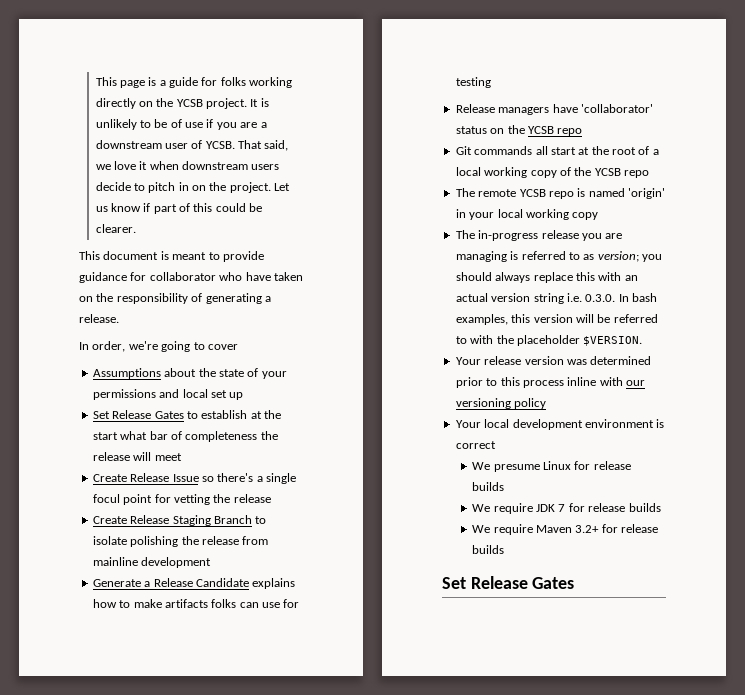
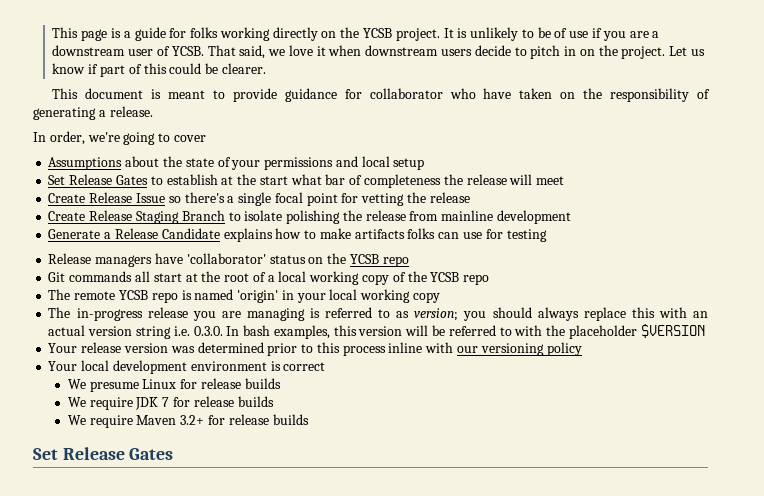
[210,390,244,400] set up -> [393,158,425,170] setup
[92,494,120,503] focul -> [274,192,303,203] focal
[583,336,643,346] $VERSION. -> [640,324,705,338] $VERSION

